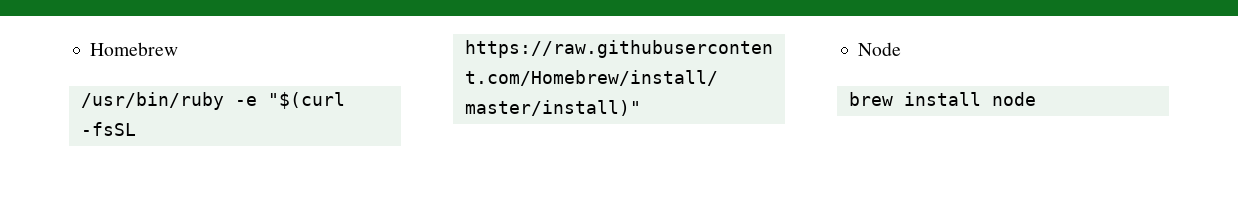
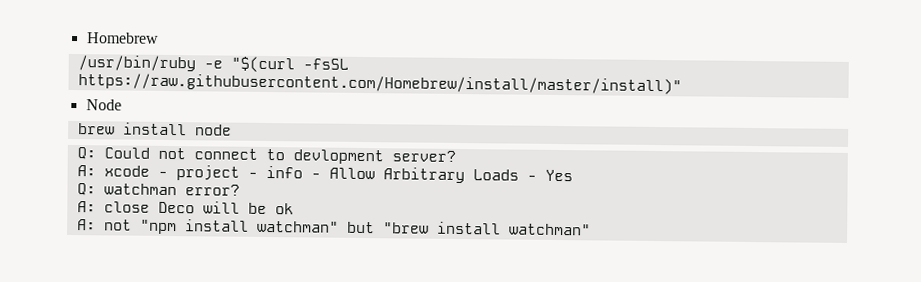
(1036, 99) none -> [76,147,456,165] [76,165,573,184] [76,183,240,196] [76,201,294,215] [76,219,591,236] // Q: Could not connect to devlopment server? // A: xcode - project - info - Allow Arbitrary Loads - Yes // Q: watchman error? // A: close Deco will be ok // A: not "npm install watchman" but "brew install watchman"

